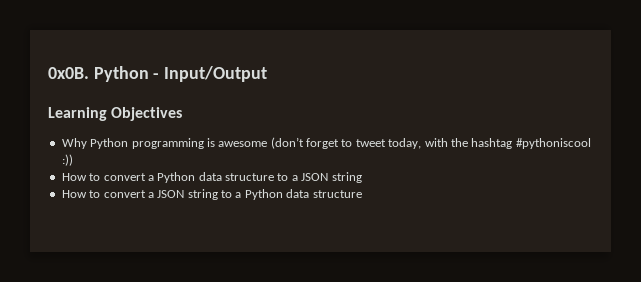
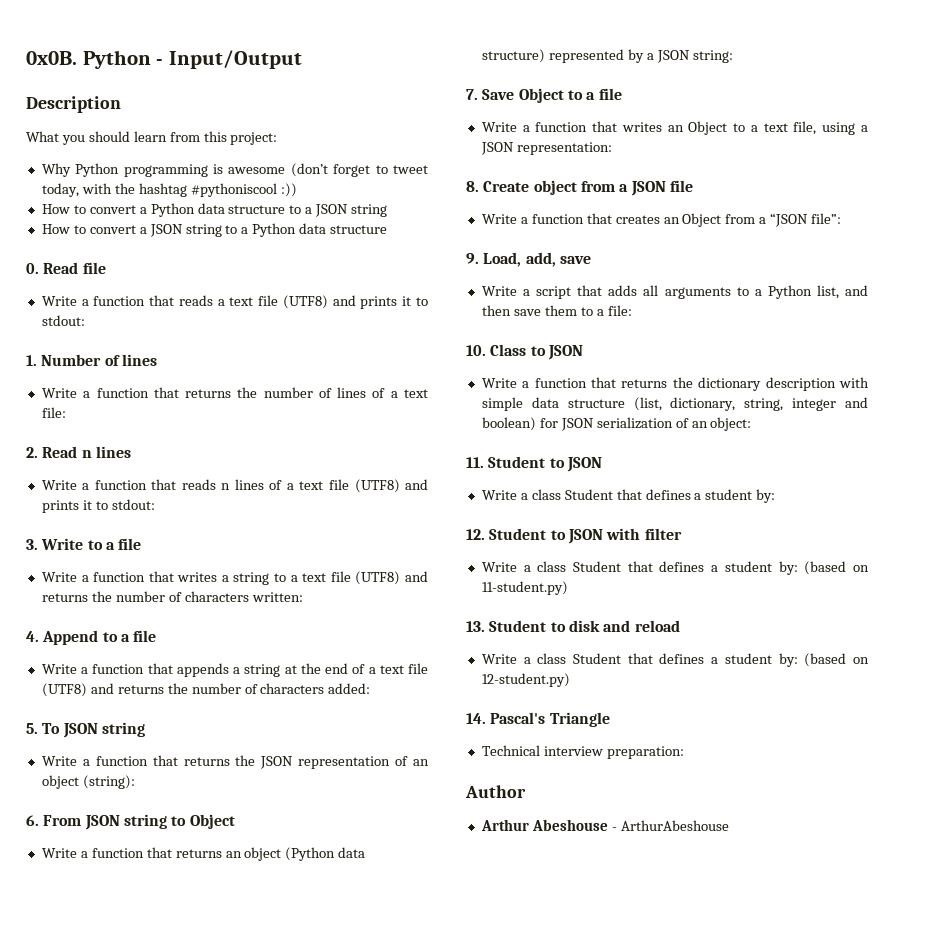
[48,107,183,121] Learning Objectives -> [26,96,121,113] [26,131,278,145] Description // What you should learn from this project:
(362, 194) none -> [26,262,106,274] [41,295,428,309] [41,315,85,326] [26,354,157,366] [41,387,428,398] [41,407,66,418] [26,446,131,458] [41,479,428,493] [41,499,155,513] [26,538,142,550] [41,571,428,585] [41,591,303,602] [26,630,157,645] [41,663,428,677] [41,683,371,697] [26,722,145,738] [41,755,429,769] [41,775,135,789] [26,814,235,830] [41,847,366,861] [481,49,733,63] [466,88,622,103] [481,121,868,135] [480,142,612,155] [466,180,693,196] [481,213,842,227] [466,252,591,267] [481,285,869,299] [481,305,632,316] [466,344,583,360] [481,377,869,391] [481,397,868,411] [481,417,752,431] [466,456,602,472] [481,489,776,503] [466,528,682,544] [481,561,869,575] [481,581,568,595] [466,620,680,632] [481,653,869,667] [481,673,570,687] [466,712,610,727] [481,745,684,759] [465,785,526,798] [480,819,729,831] // 0. Read file // Write a function that reads a text file (UTF8) and prints it to stdout: // 1. Number of lines // Write a function that returns the number of lines of a text file: // 2. Read n lines // Write a function that reads n lines of a text file (UTF8) and prints it to stdout: // 3. Write to a file // Write a function that writes a string to a text file (UTF8) and returns the number of characters written: // 4. Append to a file // Write a function that appends a string at the end of a text file (UTF8) and returns the number of characters added: // 5. To JSON string // Write a function that returns the JSON representation of an object (string): // 6. From JSON string to Object // Write a function that returns an object (Python data structure) represented by a JSON string: // 7. Save Object to a file // Write a function that writes an Object to a text file, using a JSON representation: // 8. Create object from a JSON file // Write a function that creates an Object from a “JSON file”: // 9. Load, add, save // Write a script that adds all arguments to a Python list, and then save them to a file: // 10. Class to JSON // Write a function that returns the dictionary description with simple data structure (list, dictionary, string, integer and boolean) for JSON serialization of an object: // 11. Student to JSON // Write a class Student that defines a student by: // 12. Student to JSON with filter // Write a class Student that defines a student by: (based on 11-student.py) // 13. Student to disk and reload // Write a class Student that defines a student by: (based on 12-student.py) // 14. Pascal's Triangle // Technical interview preparation: // Author // Arthur Abeshouse - ArthurAbeshouse

